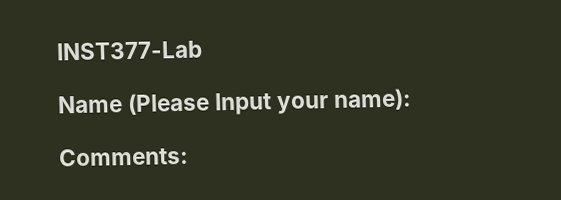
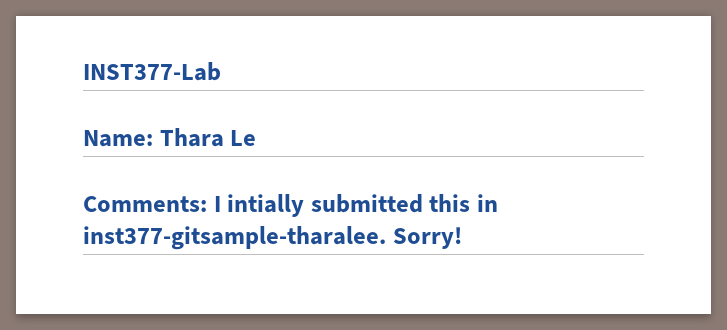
[57,88,413,116] [58,146,189,167] Name (Please Input your name): // Comments: -> [83,128,257,147] [83,194,499,217] [83,226,462,250] Name: Thara Le // Comments: I intially submitted this in inst377-gitsample-tharalee. Sorry!

